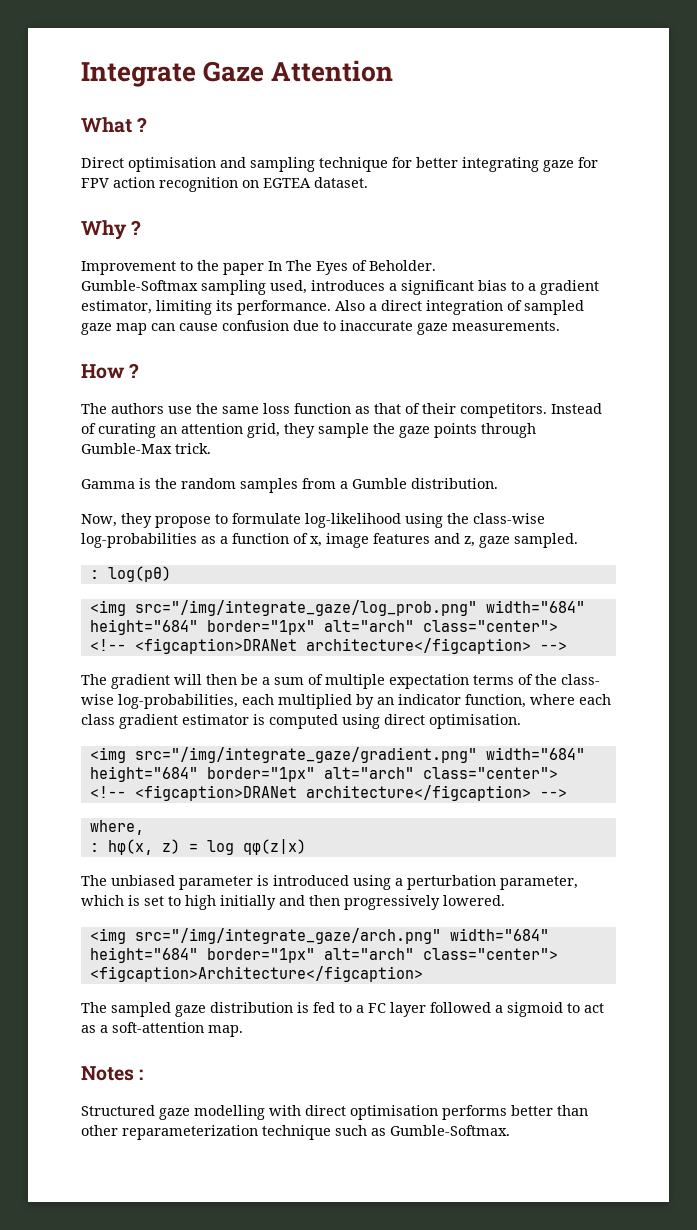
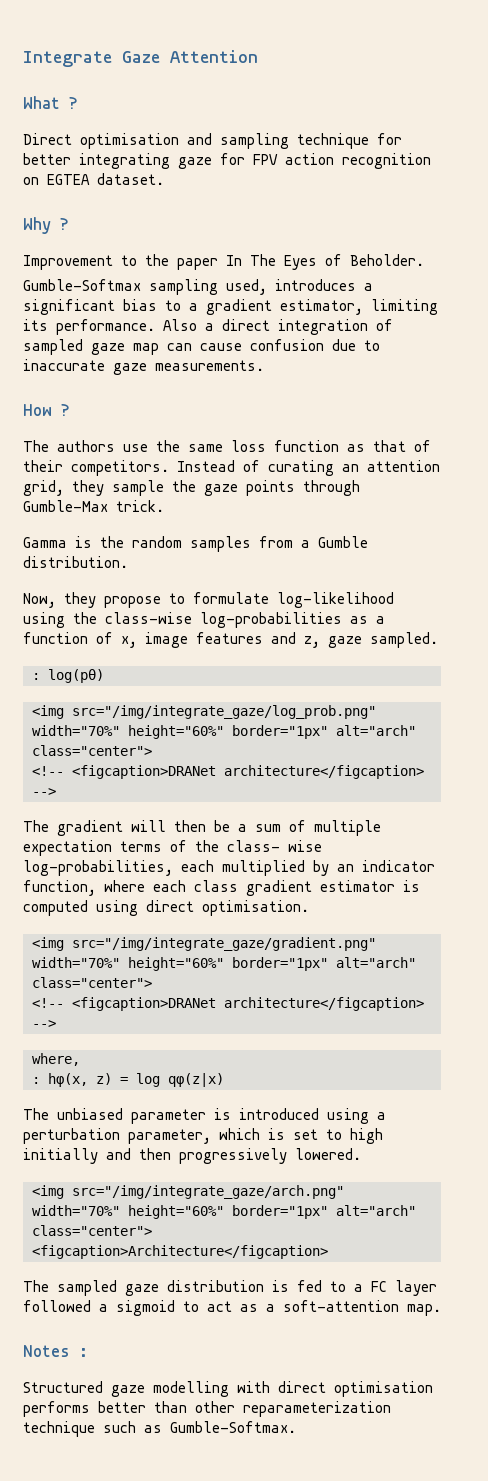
[485,600,585,613] [89,619,198,635] width="684" height="684" -> [32,725,224,739] width="70%" height="60%"
[485,747,585,760] [89,766,198,782] width="684" height="684" -> [32,957,224,971] width="70%" height="60%"
[449,928,549,941] [89,947,198,963] width="684" height="684" -> [32,1205,224,1219] width="70%" height="60%"

